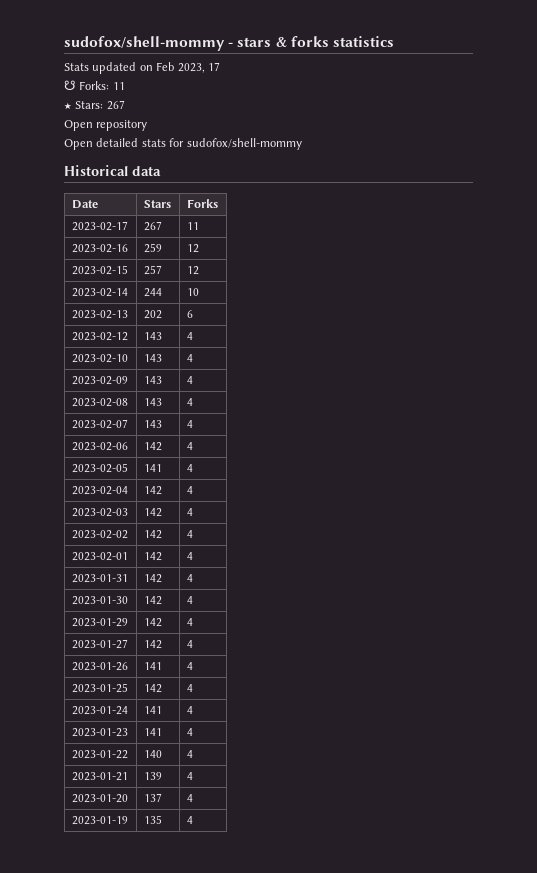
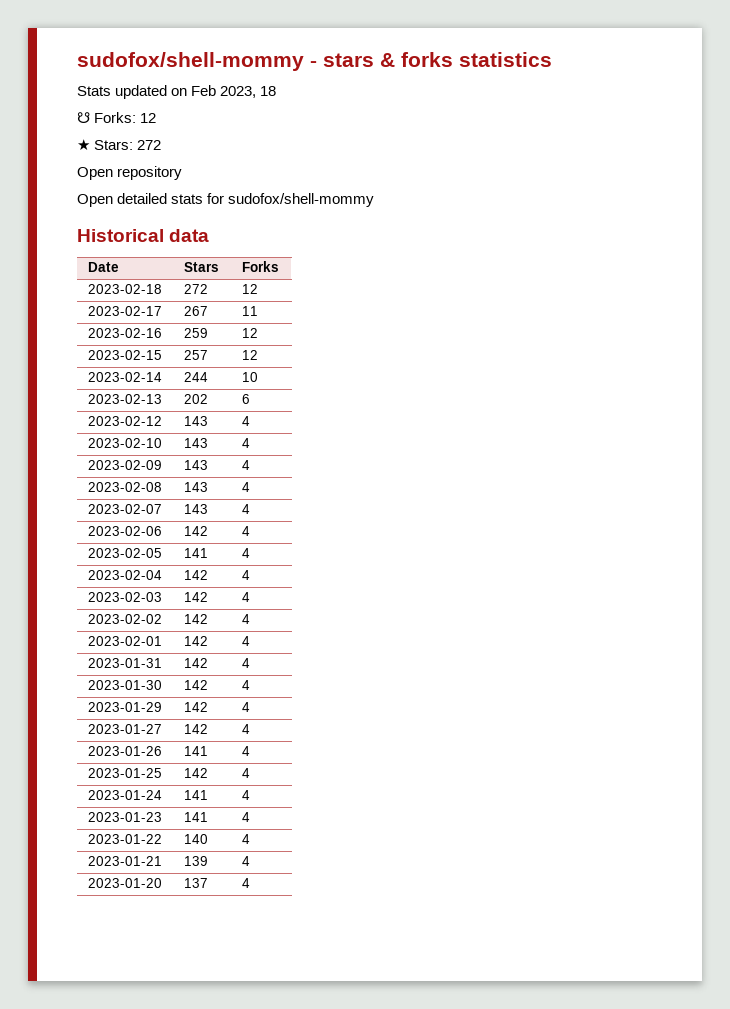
[207,62,220,71] 17 -> [260,86,277,96] 18
[112,82,125,90] 11 -> [140,113,157,123] 12
[106,100,125,110] 267 -> [137,140,162,150] 272
(218, 203) none -> [87,284,162,294] [183,284,208,294] [241,284,258,294] // 2023-02-18 | 272 | 12
[71,816,128,825] [143,815,162,824] [186,816,193,824] // 2023-01-19 | 135 | 4 -> (250, 883) none

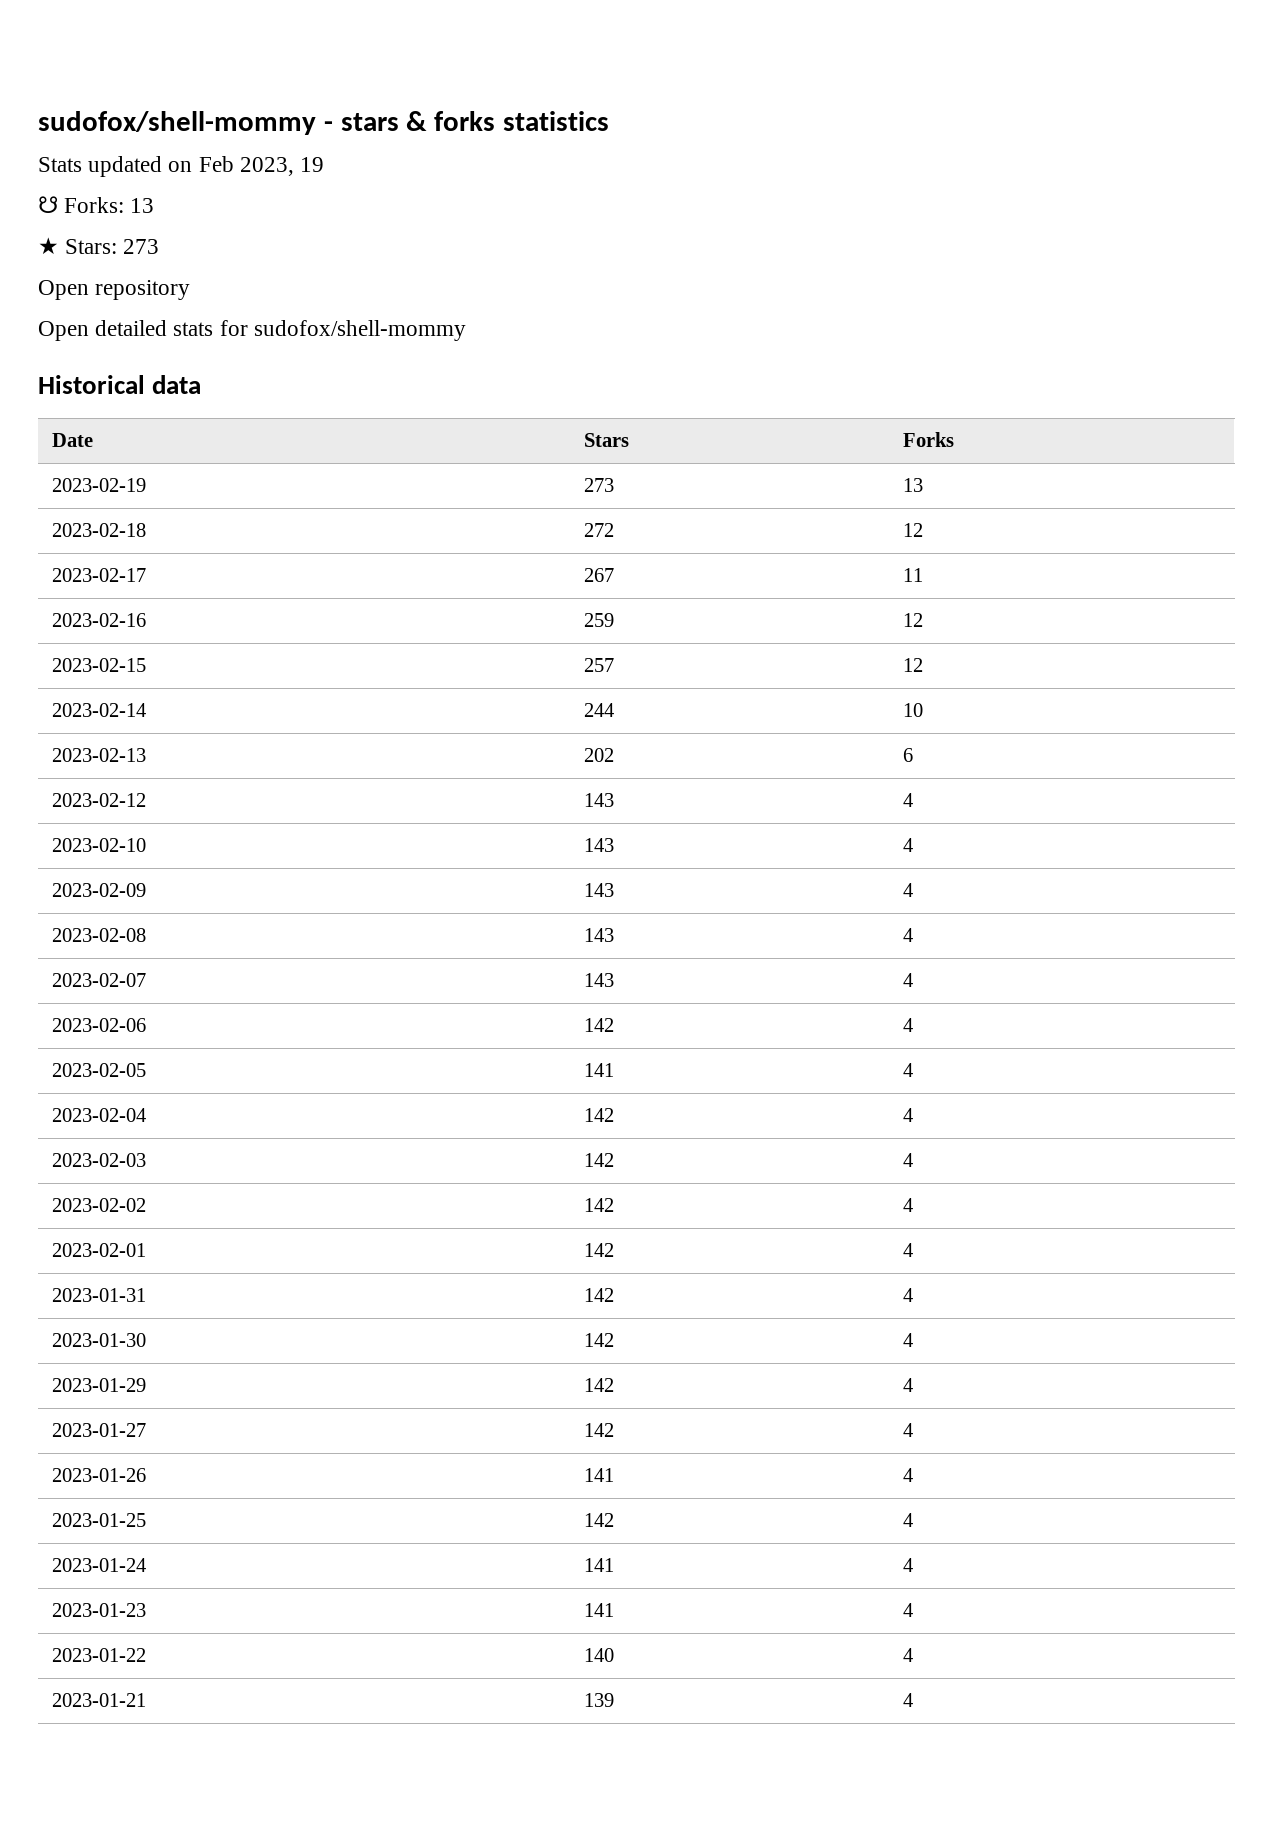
[260,86,277,96] 18 -> [300,157,325,172] 19
[140,113,157,123] 12 -> [130,198,155,213] 13
[137,140,162,150] 272 -> [123,239,160,254] 273
(279, 266) none -> [51,478,146,492] [583,478,614,492] [902,478,923,492] // 2023-02-19 | 273 | 13
[87,878,162,888] [183,878,208,888] [241,878,250,888] // 2023-01-20 | 137 | 4 -> (913, 1700) none

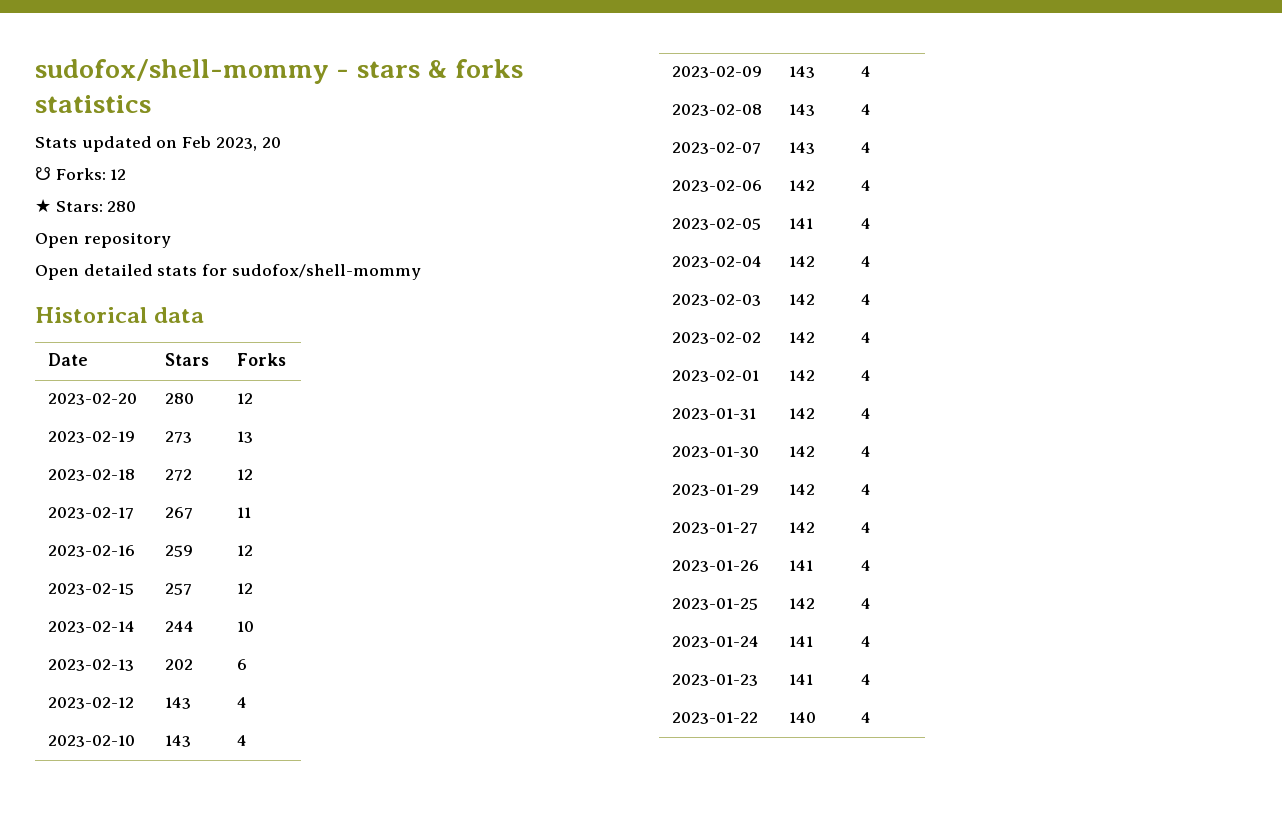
[300,157,325,172] 19 -> [261,137,281,148] 20
[130,198,155,213] 13 -> [110,169,127,180] 12
[123,239,160,254] 273 -> [107,201,137,212] 280
(954, 439) none -> [48,393,138,405] [165,393,195,404] [237,393,254,404] // 2023-02-20 | 280 | 12
[51,1693,146,1707] [583,1693,614,1707] [902,1693,913,1707] // 2023-01-21 | 139 | 4 -> (872, 717) none

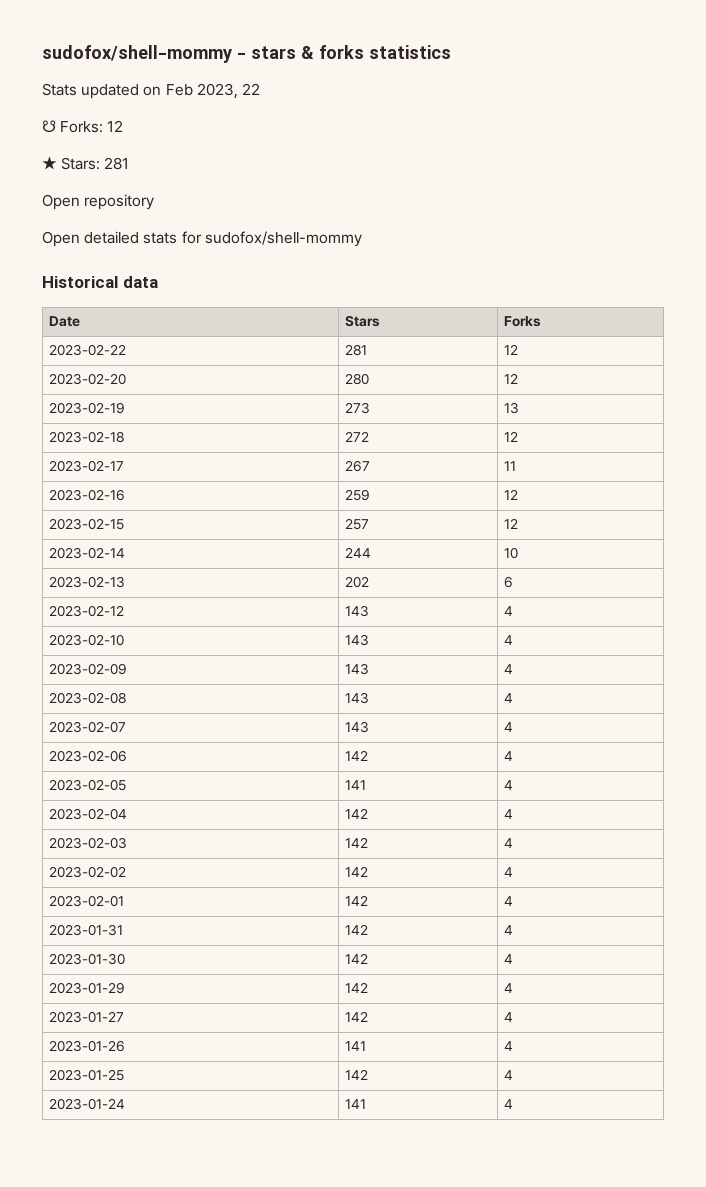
[261,137,281,148] 20 -> [241,83,260,95] 22
[107,201,137,212] 280 -> [104,157,130,170] 281
(287, 359) none -> [48,344,126,356] [344,344,367,356] [503,344,518,355] // 2023-02-22 | 281 | 12
[672,674,759,686] [789,674,814,685] [861,674,872,685] [672,712,759,724] [789,712,817,723] [861,712,872,723] // 2023-01-23 | 141 | 4 // 2023-01-22 | 140 | 4 -> (513, 1104) none

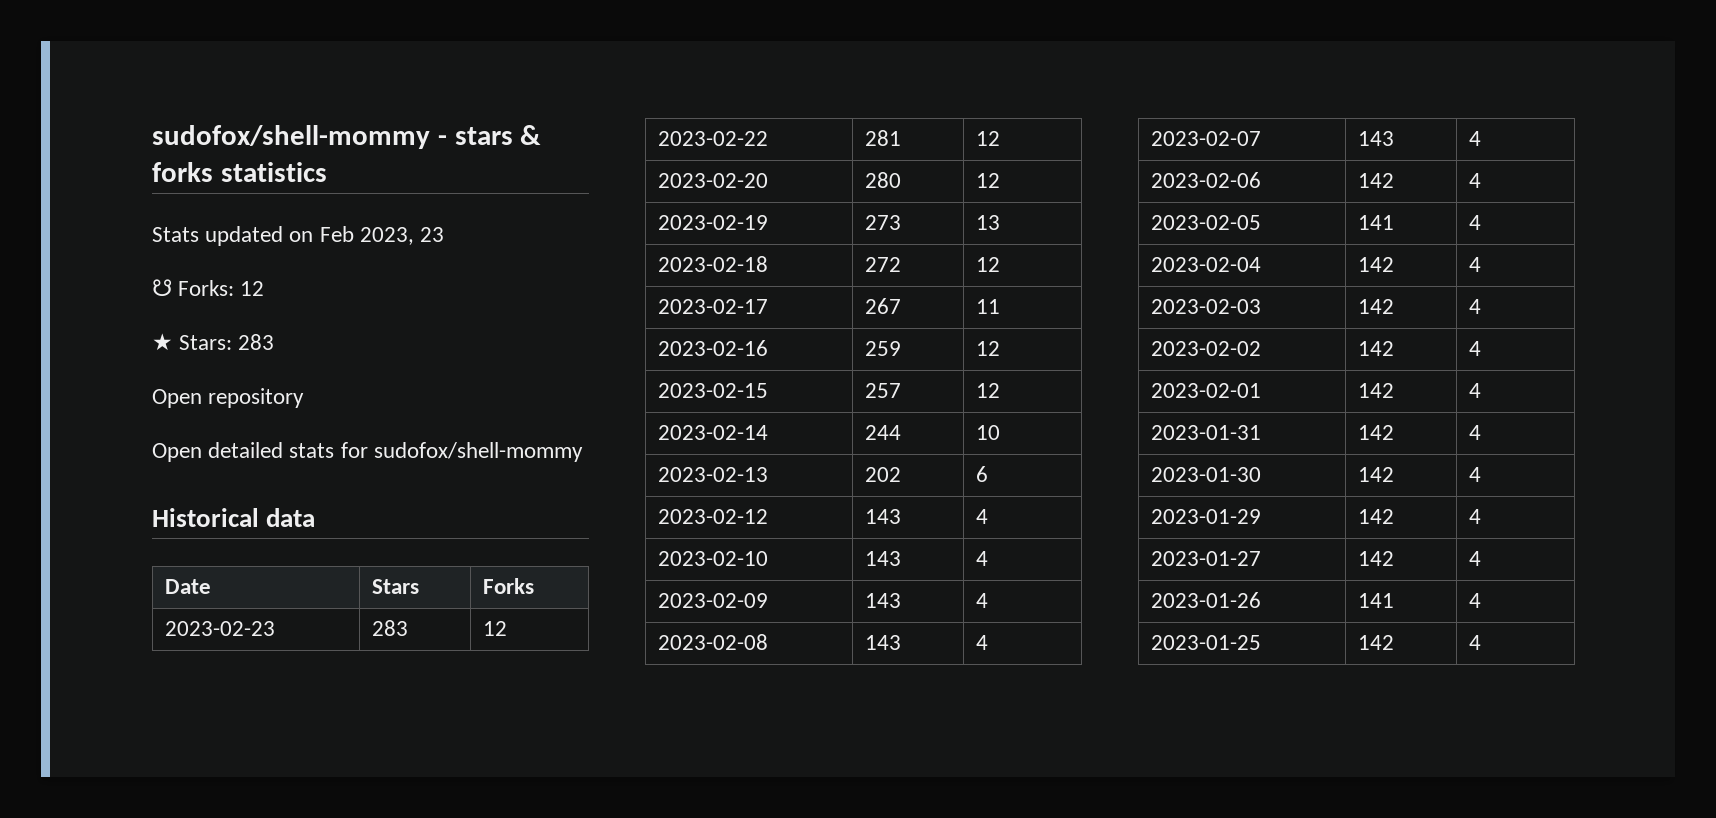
[241,83,260,95] 22 -> [420,227,445,242] 23
[104,157,130,170] 281 -> [238,334,275,350] 283
(541, 321) none -> [164,621,275,636] [371,620,408,636] [482,621,507,636] // 2023-02-23 | 283 | 12
[48,1098,125,1110] [344,1099,366,1109] [503,1099,513,1109] // 2023-01-24 | 141 | 4 -> (1481, 642) none

